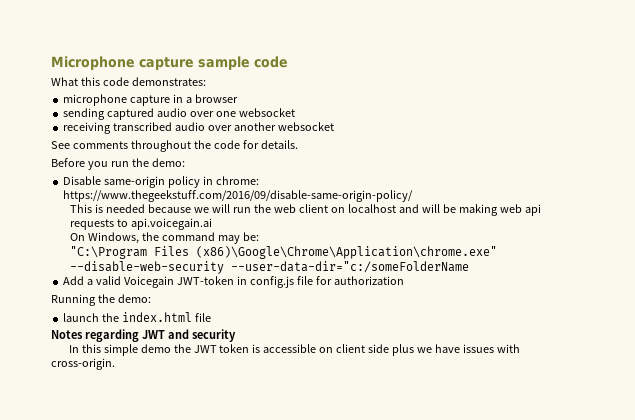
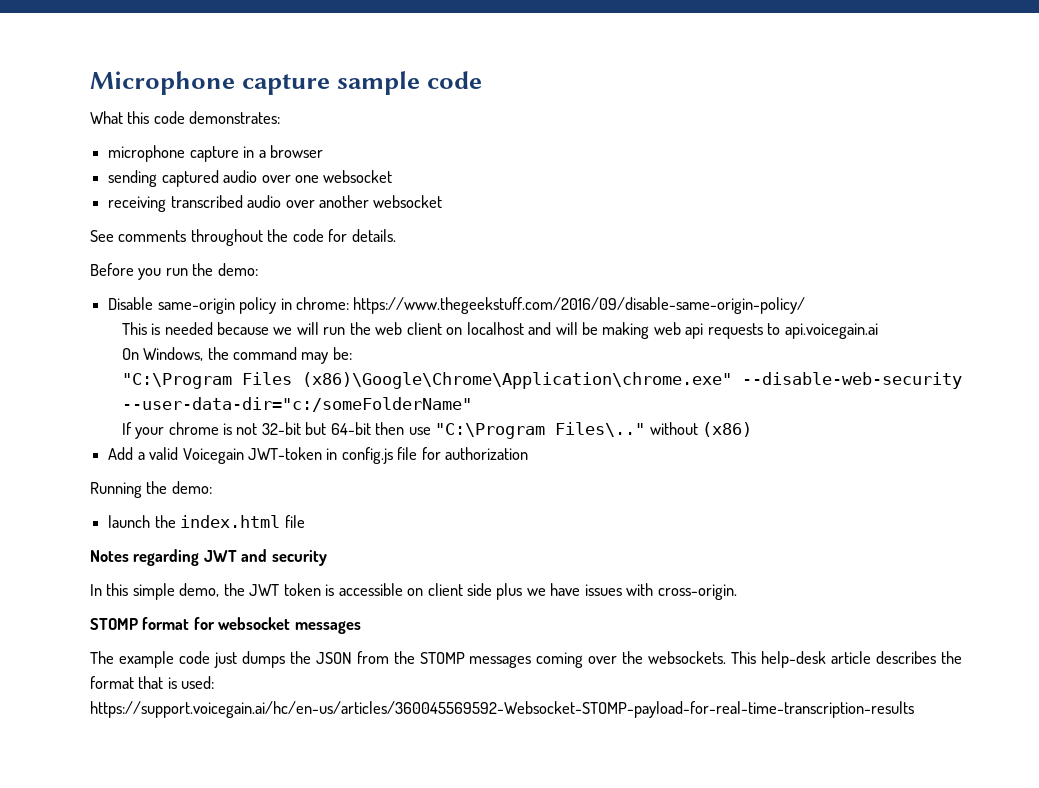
[231,261,470,273] --user-data-dir="c:/someFolderName -> [121,397,472,412] [121,422,753,439] --user-data-dir="c:/someFolderName" // If your chrome is not 32-bit but 64-bit then use "C:\Program Files\.." without (x86)
[140,344,171,353] demo -> [179,583,220,597] demo,
(115, 364) none -> [90,617,361,634] [90,651,962,668] [90,676,215,689] [90,701,914,718] // STOMP format for websocket messages // The example code just dumps the JSON from the STOMP messages coming over the websockets. This help-desk article describes the format that is used: https://support.voicegain.ai/hc/en-us/articles/360045569592-Websocket-STOMP-payload-for-real-time-transcription-results

